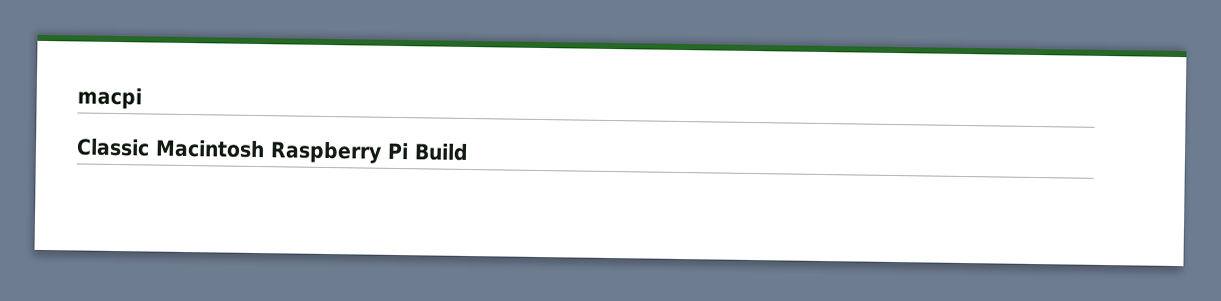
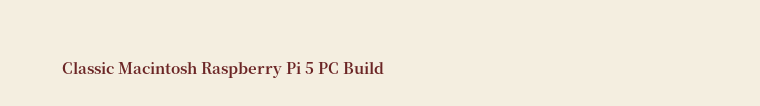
[77,87,142,110] macpi // -> (62, 67) none
(409, 151) none -> [305,62,340,74] 5 PC

